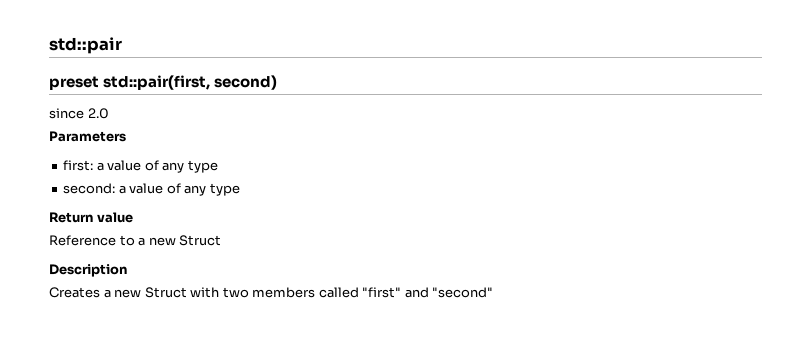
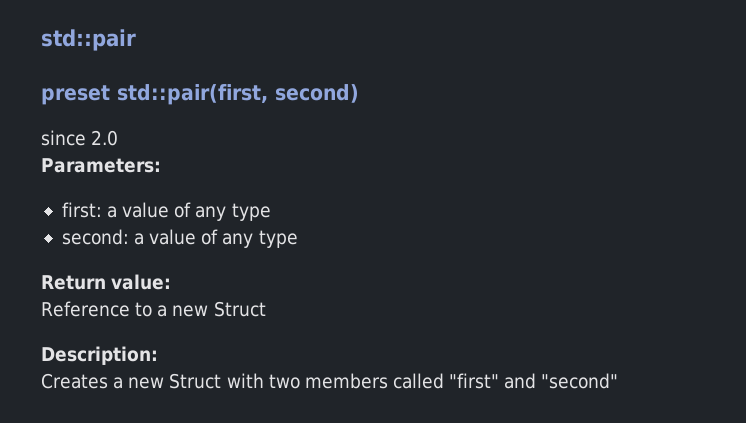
[49,131,126,142] Parameters -> [41,158,161,173] Parameters:
[96,212,133,223] value -> [111,274,172,290] value:
[49,264,127,277] Description -> [41,346,158,365] Description:

